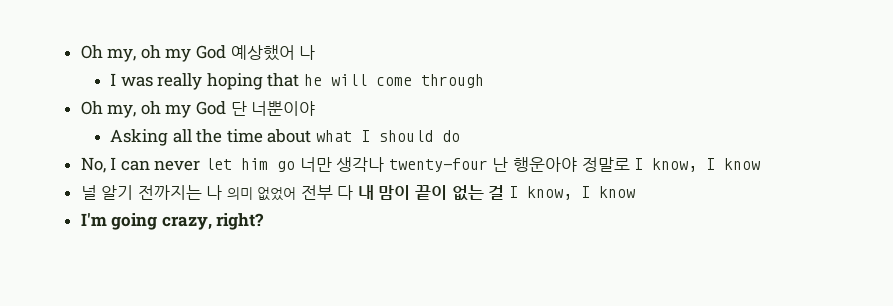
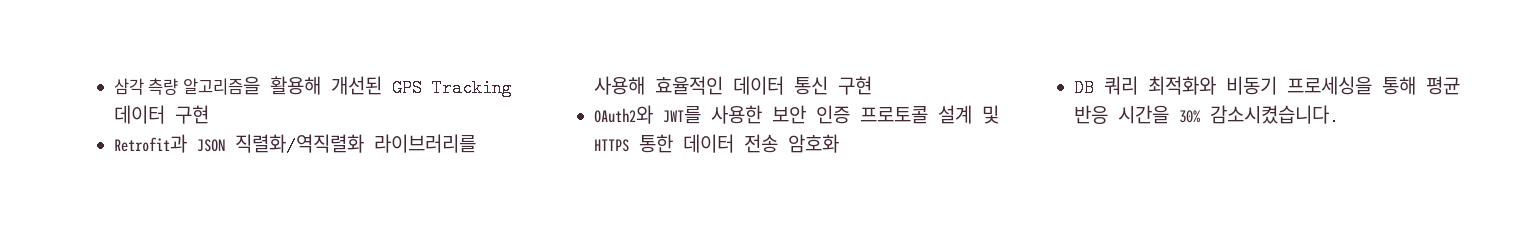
[80,45,316,62] [110,73,484,90] [80,101,316,118] [110,129,460,146] [80,157,761,173] [80,185,635,201] [80,213,265,230] Oh my, oh my God 예상했어 나 // I was really hoping that he will come through // Oh my, oh my God 단 너뿐이야 // Asking all the time about what I should do // No, I can never let him go 너만 생각나 twenty-four 난 행운아야 정말로 I know, I know // 널 알기 전까지는 나 의미 없었어 전부 다 내 맘이 끝이 없는 걸 I know, I know // I'm going crazy, right? -> [113,76,512,97] [113,105,209,124] [113,134,476,155] [593,76,872,95] [593,105,999,124] [593,134,839,153] [1073,76,1460,97] [1073,105,1339,126] 삼각 측량 알고리즘을 활용해 개선된 GPS Tracking 데이터 구현 // Retrofit과 JSON 직렬화/역직렬화 라이브러리를 사용해 효율적인 데이터 통신 구현 // OAuth2와 JWT를 사용한 보안 인증 프로토콜 설계 및 HTTPS 통한 데이터 전송 암호화 // DB 쿼리 최적화와 비동기 프로세싱을 통해 평균 반응 시간을 30% 감소시켰습니다.

